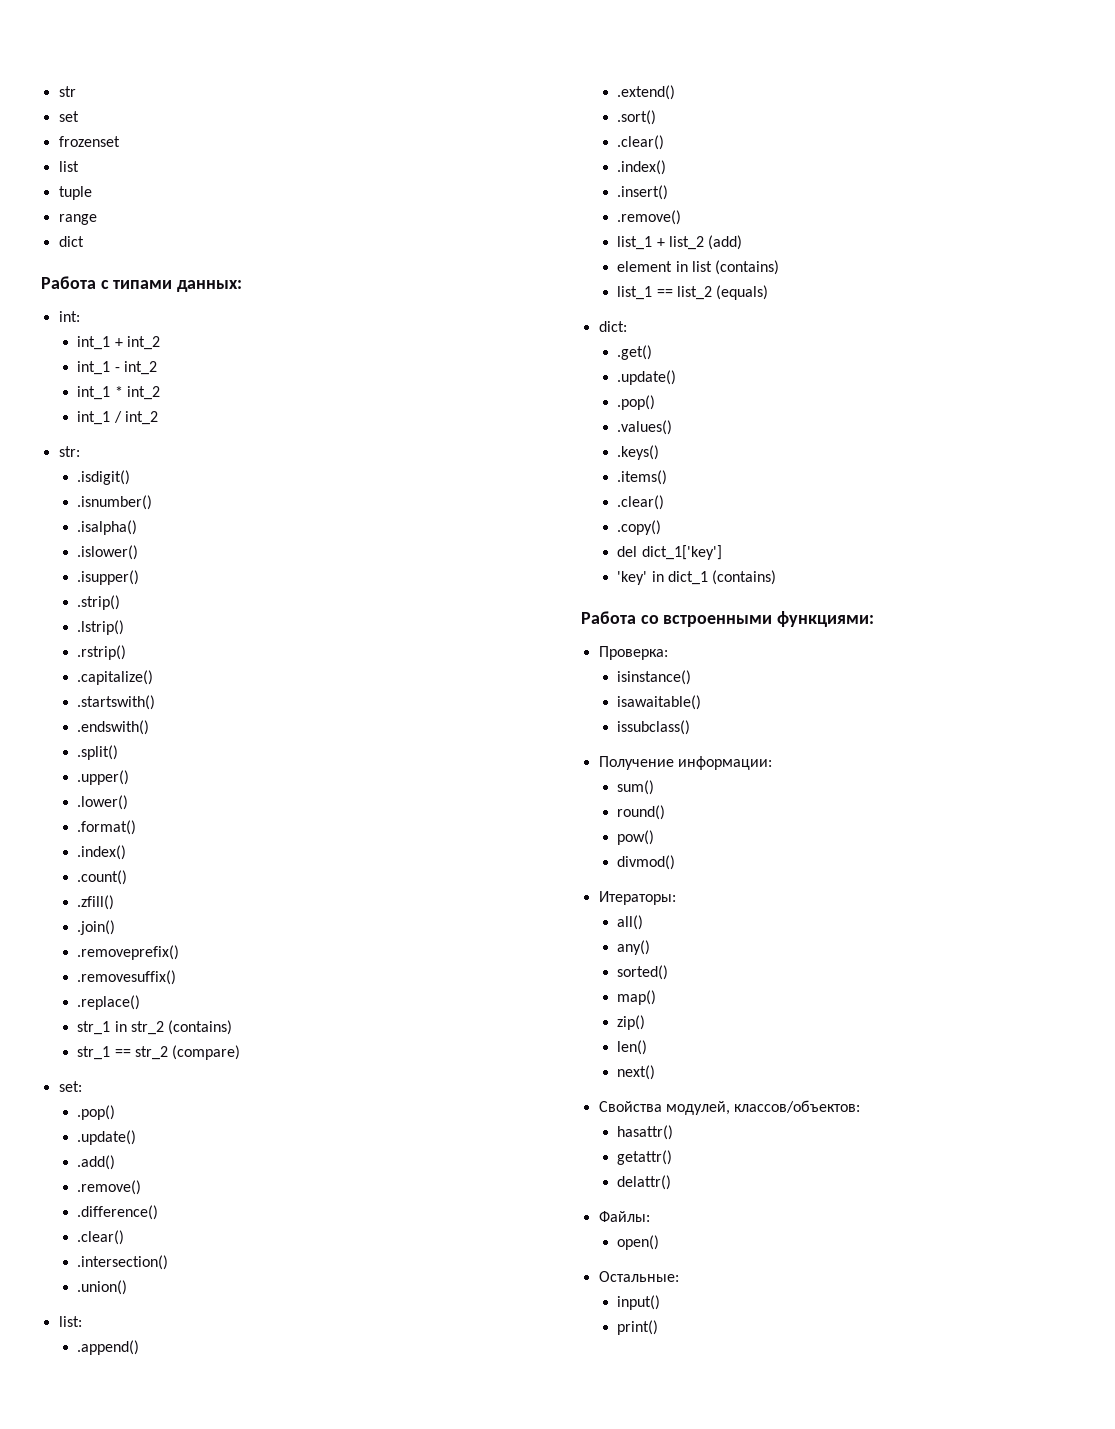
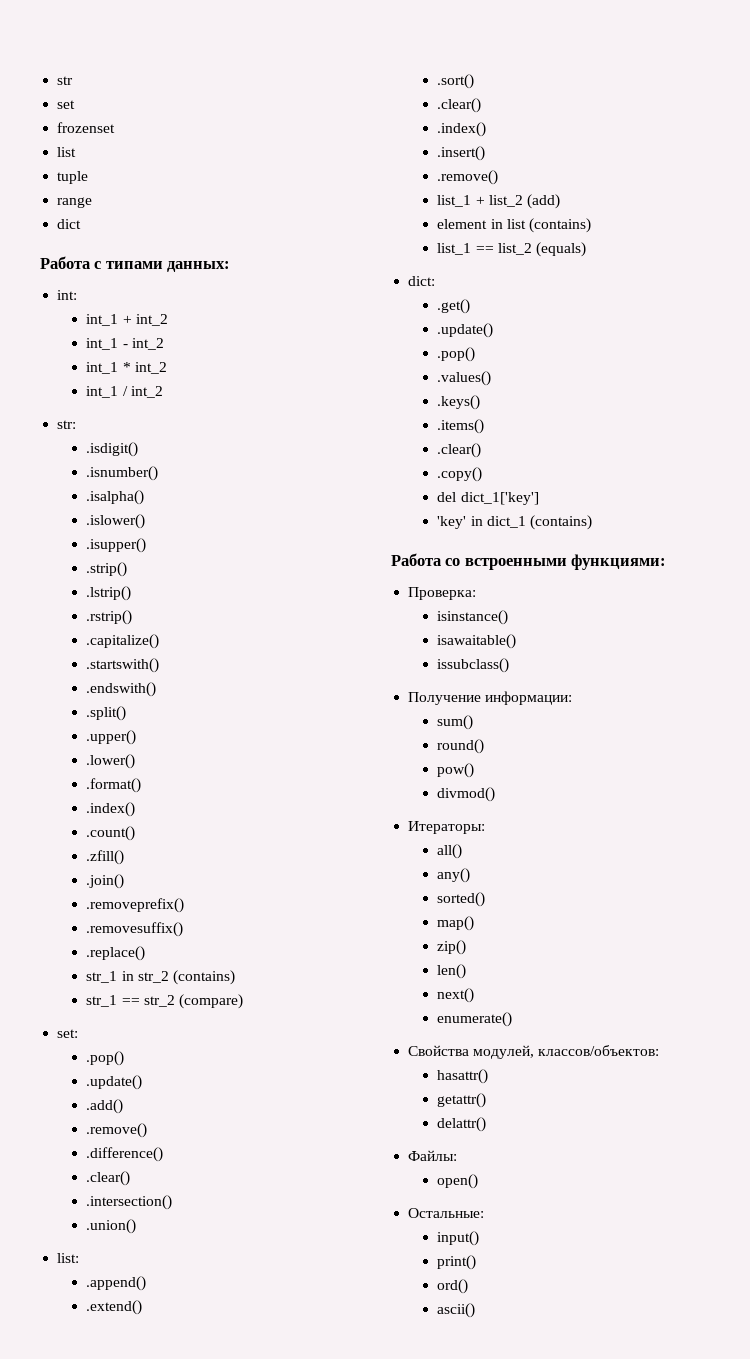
(656, 1072) none -> [437,1012,513,1027] // enumerate()
(659, 1327) none -> [437,1279,469,1294] [437,1303,476,1318] // ord() // ascii()

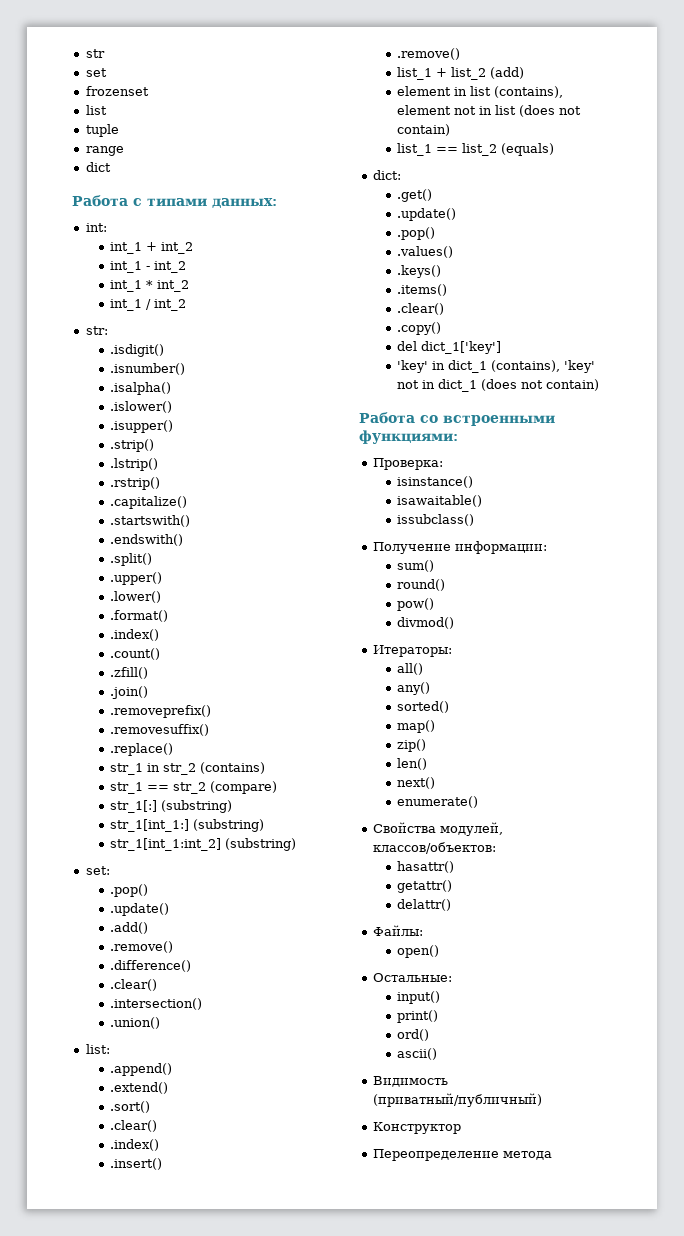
(243, 1001) none -> [110,800,233,813] [110,819,265,832] [110,838,297,851] // str_1[:] (substring) // str_1[int_1:] (substring) // str_1[int_1:int_2] (substring)
[528,218,591,233] (contains) -> [494,86,564,98] [397,105,582,117] [397,124,451,136] (contains), element not in list (does not contain)
[529,515,592,530] (contains) -> [491,360,596,373] [397,379,600,392] (contains), 'key' not in dict_1 (does not contain)
(476, 1310) none -> [372,1076,448,1087] [372,1093,542,1107] [372,1122,461,1134] [372,1149,552,1161] // Видимость (приватный/публичный) // Конструктор // Переопределение метода

